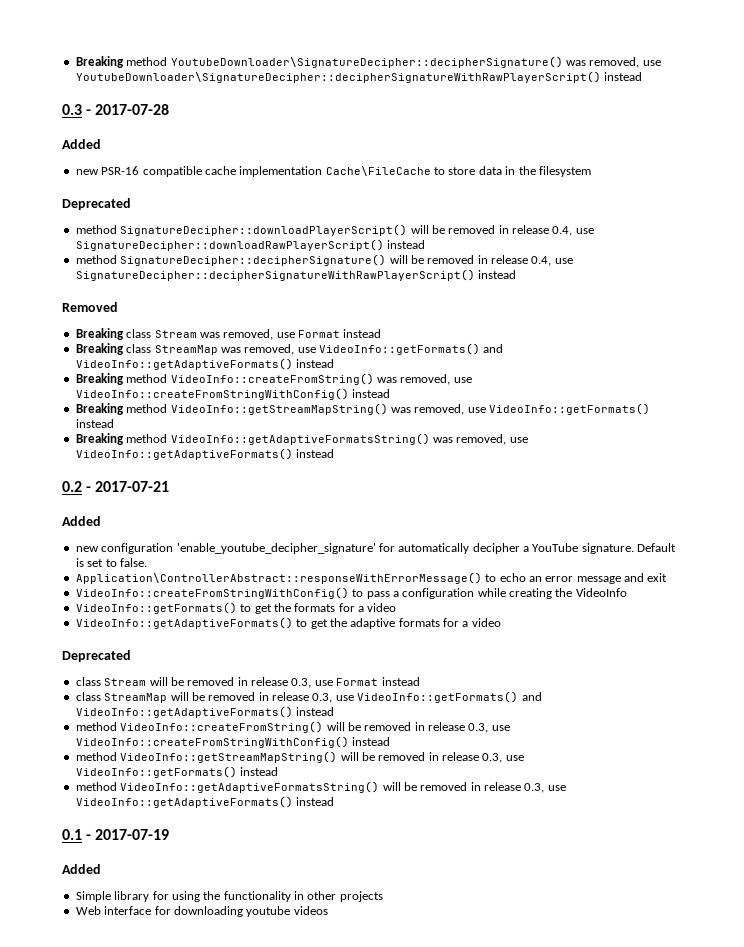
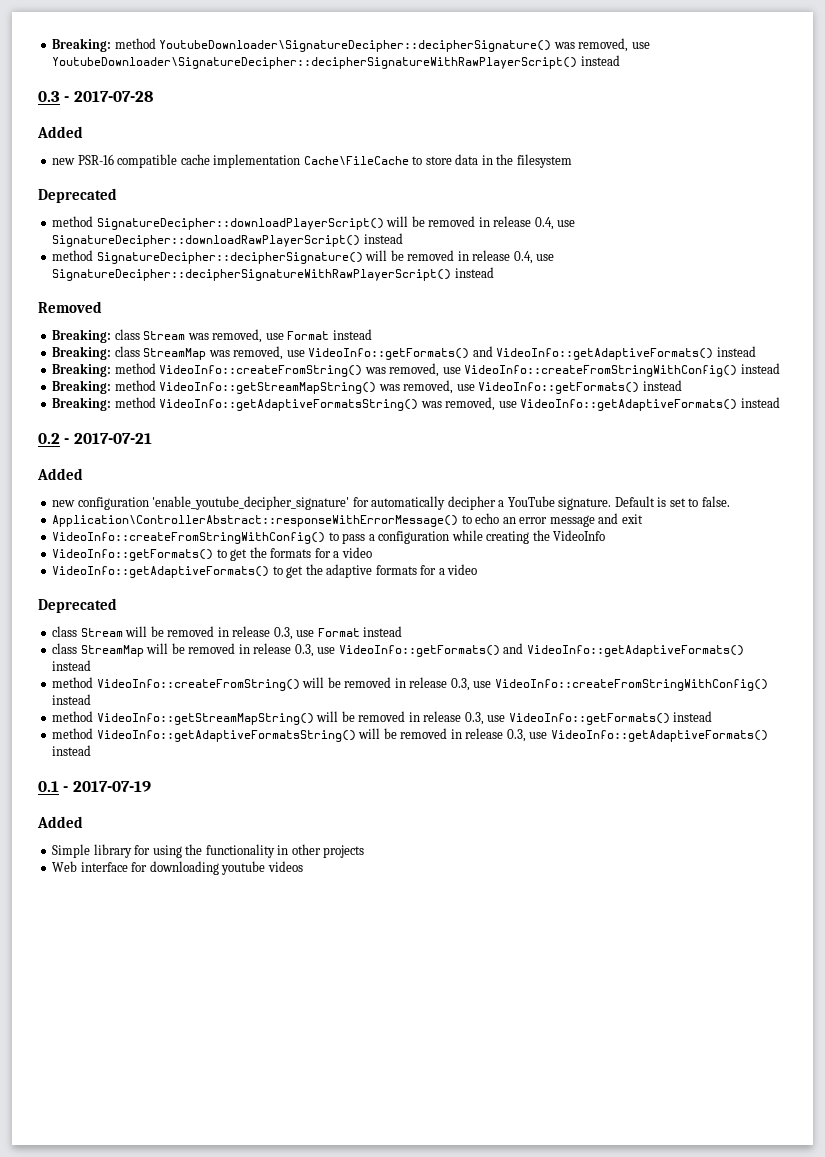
[75,56,124,68] Breaking -> [52,38,112,52] Breaking:
[75,328,124,340] Breaking -> [52,329,112,343] Breaking:
[75,343,124,355] Breaking -> [52,346,112,360] Breaking:
[75,373,124,385] Breaking -> [52,363,112,377] Breaking:
[75,403,124,415] Breaking -> [52,380,112,394] Breaking:
[75,433,124,445] Breaking -> [52,397,112,411] Breaking:

